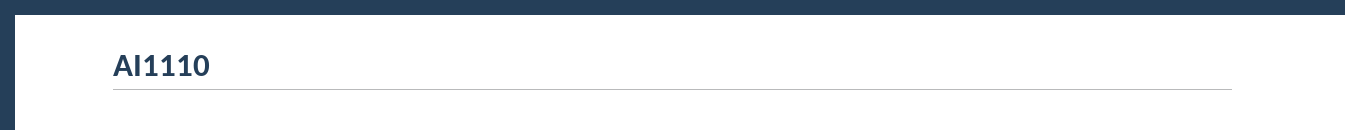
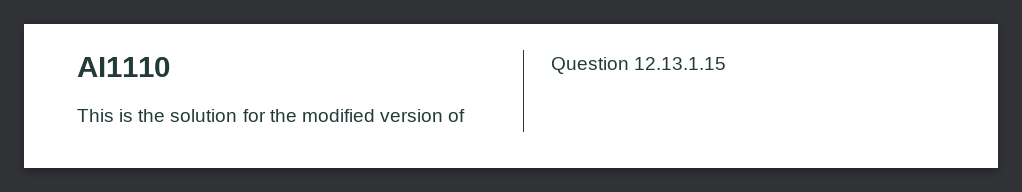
(210, 65) none -> [77,109,466,122] [551,57,727,74] // This is the solution for the modified version of Question 12.13.1.15

